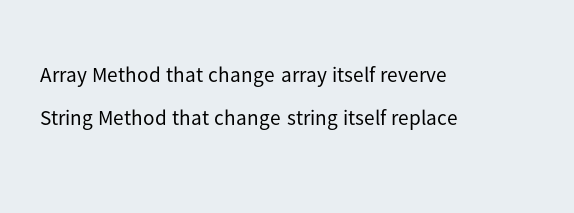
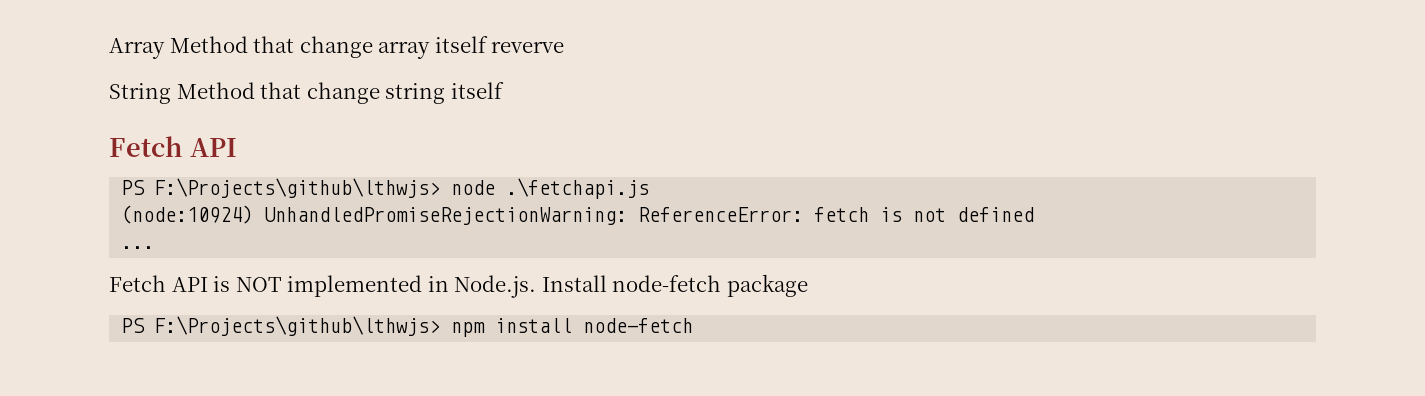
[390,109,458,130] replace -> [109,136,237,157] [121,178,650,199] [121,205,1035,225] [121,246,155,249] [109,274,808,298] [121,316,694,337] // Fetch API // PS F:\Projects\github\lthwjs> node .\fetchapi.js // (node:10924) UnhandledPromiseRejectionWarning: ReferenceError: fetch is not defined // ... // Fetch API is NOT implemented in Node.js. Install node-fetch package // PS F:\Projects\github\lthwjs> npm install node-fetch

